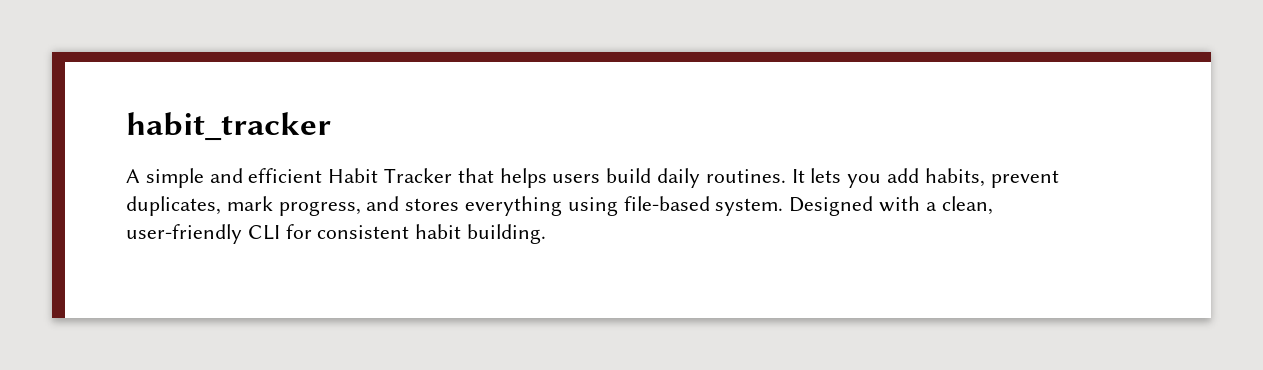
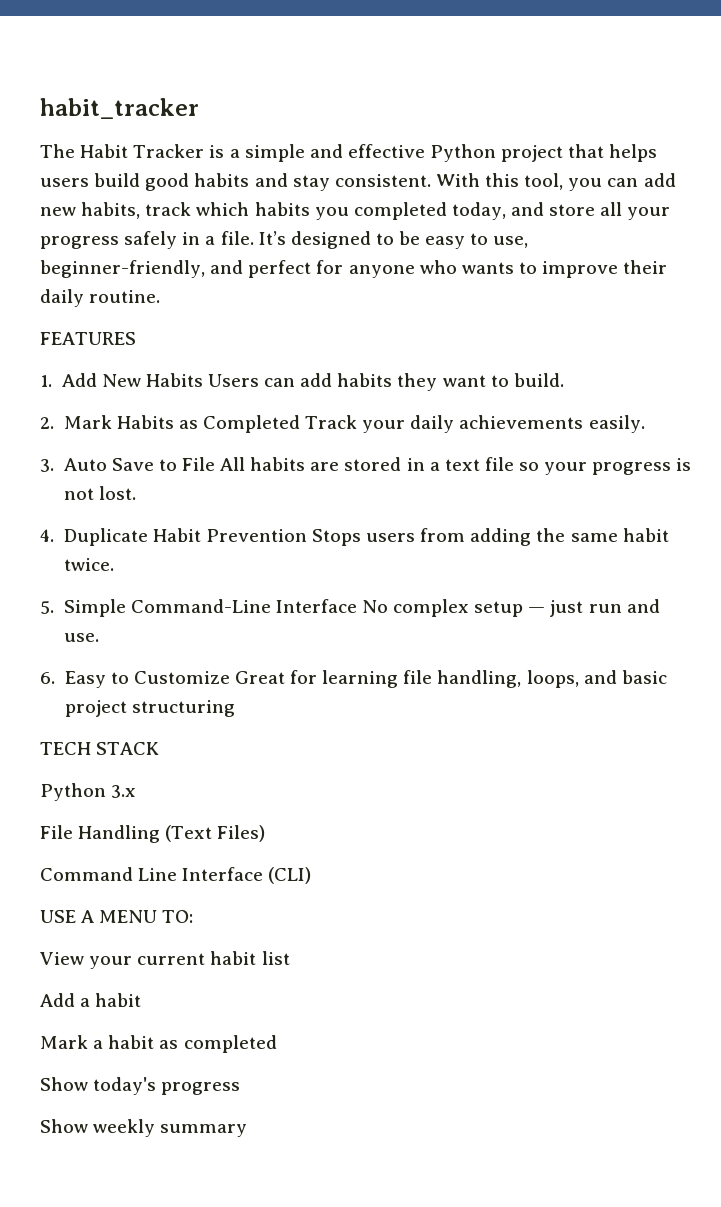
[126,168,1059,188] [126,196,993,216] [126,224,547,244] A simple and efficient Habit Tracker that helps users build daily routines. It lets you add habits, prevent duplicates, mark progress, and stores everything using file-based system. Designed with a clean, user-friendly CLI for consistent habit building. -> [40,144,658,162] [40,173,676,191] [40,202,671,220] [40,231,529,249] [40,260,668,278] [40,289,161,307] [40,332,136,345] [40,373,564,391] [40,415,645,433] [40,457,692,475] [63,486,136,500] [40,528,669,546] [63,558,114,571] [40,599,660,617] [63,633,99,642] [40,670,667,688] [64,700,235,717] [40,742,160,755] [40,783,137,801] [40,825,266,843] [40,867,312,884] [40,910,194,923] [40,951,290,969] [40,993,142,1007] [40,1035,277,1053] [40,1077,241,1095] [40,1119,248,1137] The Habit Tracker is a simple and effective Python project that helps users build good habits and stay consistent. With this tool, you can add new habits, track which habits you completed today, and store all your progress safely in a file. It’s designed to be easy to use, beginner-friendly, and perfect for anyone who wants to improve their daily routine. // FEATURES // 1. Add New Habits Users can add habits they want to build. // 2. Mark Habits as Completed Track your daily achievements easily. // 3. Auto Save to File All habits are stored in a text file so your progress is not lost. // 4. Duplicate Habit Prevention Stops users from adding the same habit twice. // 5. Simple Command-Line Interface No complex setup — just run and use. // 6. Easy to Customize Great for learning file handling, loops, and basic project structuring // TECH STACK // Python 3.x // File Handling (Text Files) // Command Line Interface (CLI) // USE A MENU TO: // View your current habit list // Add a habit // Mark a habit as completed // Show today's progress // Show weekly summary

